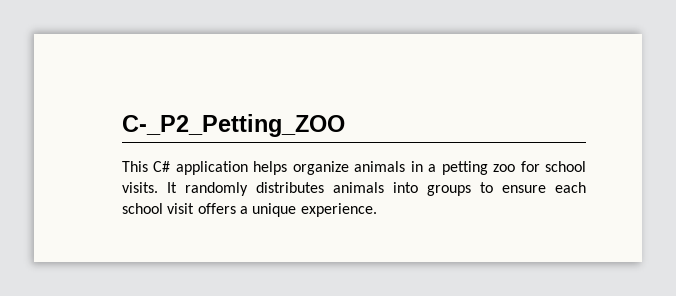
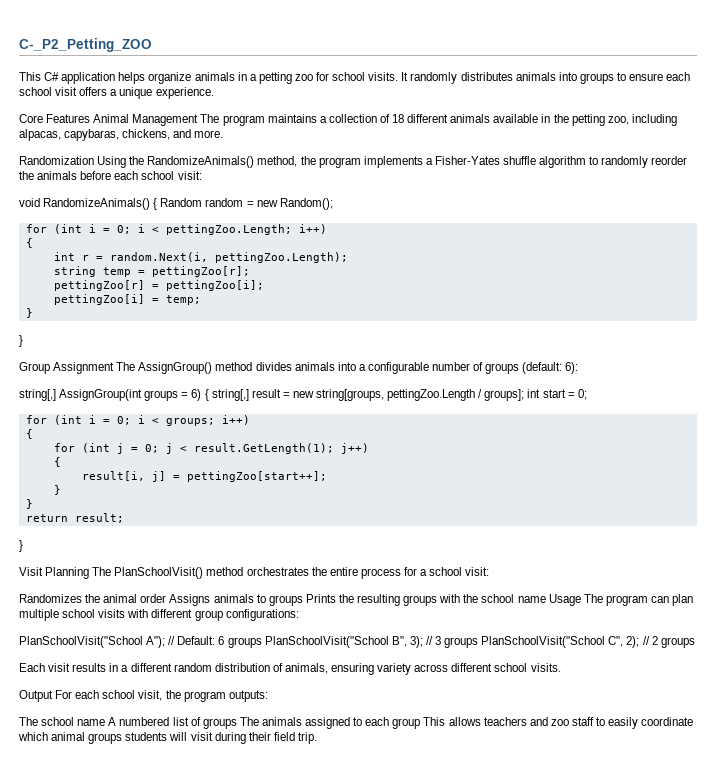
(377, 210) none -> [19,114,677,126] [19,129,224,141] [19,156,688,168] [19,171,202,180] [19,198,333,210] [25,224,327,235] [25,238,33,248] [53,252,348,263] [53,266,250,277] [53,280,264,291] [53,294,201,305] [25,308,33,318] [19,335,23,347] [19,362,579,374] [19,389,587,401] [25,415,250,426] [25,429,33,439] [53,443,369,454] [53,457,61,467] [81,471,327,482] [53,485,61,495] [25,499,33,509] [25,513,124,523] [19,540,23,552] [19,567,490,579] [19,594,694,606] [19,609,299,621] [19,636,695,648] [19,663,561,675] [19,690,268,702] [19,717,694,729] [18,732,317,744] // Core Features Animal Management The program maintains a collection of 18 different animals available in the petting zoo, including alpacas, capybaras, chickens, and more. // Randomization Using the RandomizeAnimals() method, the program implements a Fisher-Yates shuffle algorithm to randomly reorder the animals before each school visit: // void RandomizeAnimals() { Random random = new Random(); // for (int i = 0; i < pettingZoo.Length; i++) // { // int r = random.Next(i, pettingZoo.Length); // string temp = pettingZoo[r]; // pettingZoo[r] = pettingZoo[i]; // pettingZoo[i] = temp; // } // } // Group Assignment The AssignGroup() method divides animals into a configurable number of groups (default: 6): // string[,] AssignGroup(int groups = 6) { string[,] result = new string[groups, pettingZoo.Length / groups]; int start = 0; // for (int i = 0; i < groups; i++) // { // for (int j = 0; j < result.GetLength(1); j++) // { // result[i, j] = pettingZoo[start++]; // } // } // return result; // } // Visit Planning The PlanSchoolVisit() method orchestrates the entire process for a school visit: // Randomizes the animal order Assigns animals to groups Prints the resulting groups with the school name Usage The program can plan multiple school visits with different group configurations: // PlanSchoolVisit("School A"); // Default: 6 groups PlanSchoolVisit("School B", 3); // 3 groups PlanSchoolVisit("School C", 2); // 2 groups // Each visit results in a different random distribution of animals, ensuring variety across different school visits. // Output For each school visit, the program outputs: // The school name A numbered list of groups The animals assigned to each group This allows teachers and zoo staff to easily coordinate which animal groups students will visit during their field trip.

